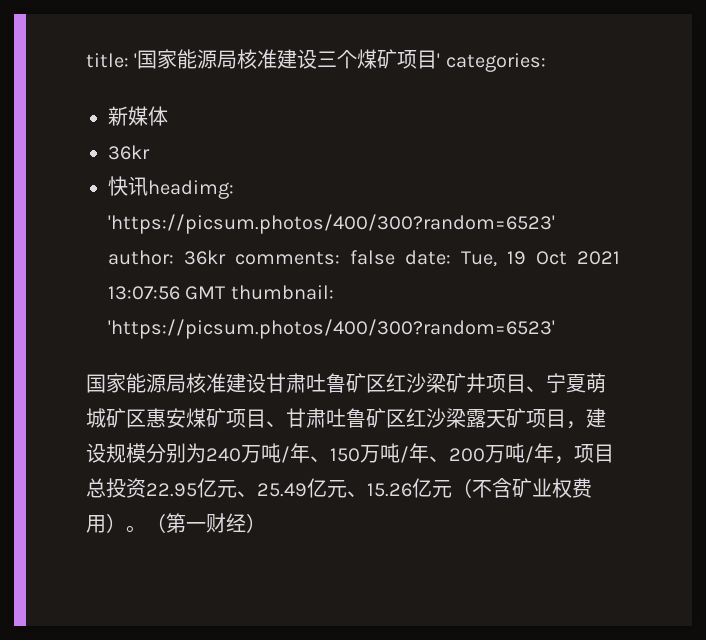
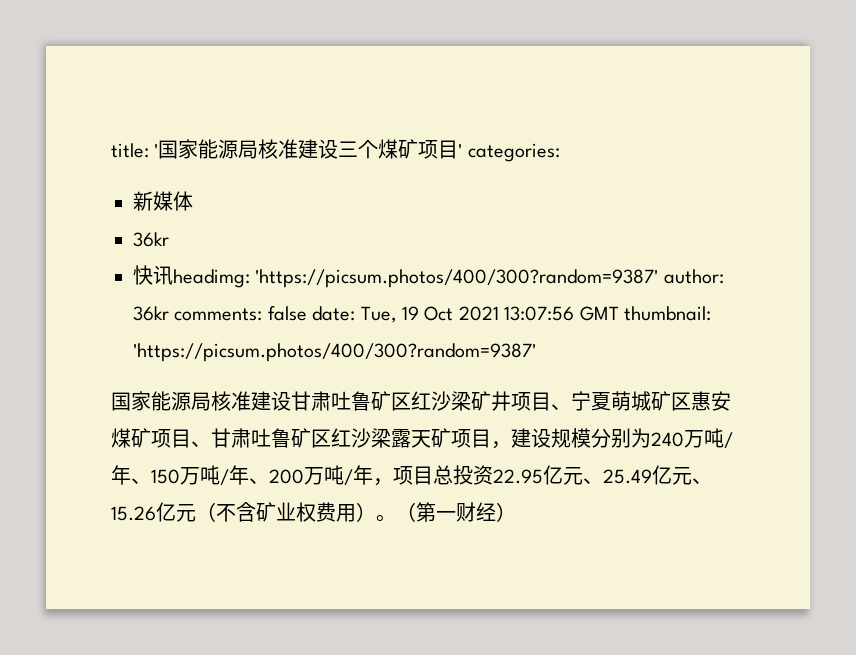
[108,214,555,234] 'https://picsum.photos/400/300?random=6523' -> [255,269,659,288] 'https://picsum.photos/400/300?random=9387'
[108,319,555,339] 'https://picsum.photos/400/300?random=6523' -> [133,343,536,362] 'https://picsum.photos/400/300?random=9387'

